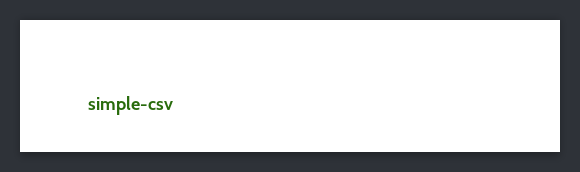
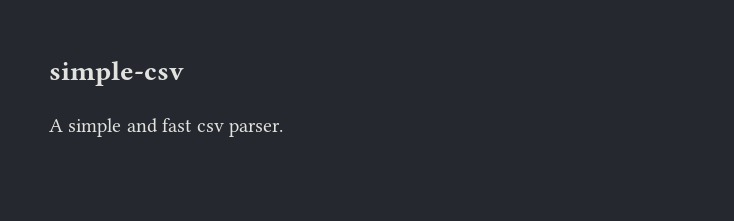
(173, 105) none -> [49,118,283,137] // A simple and fast csv parser.

